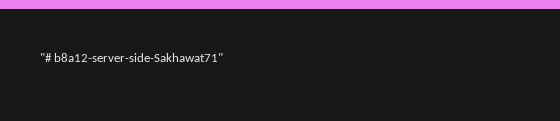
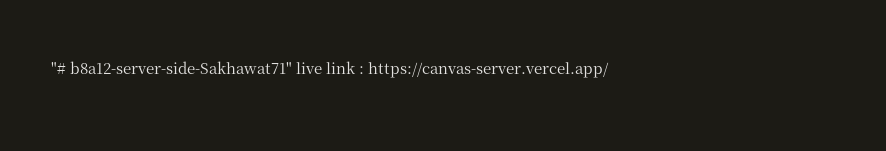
(224, 57) none -> [296,61,610,78] live link : https://canvas-server.vercel.app/

